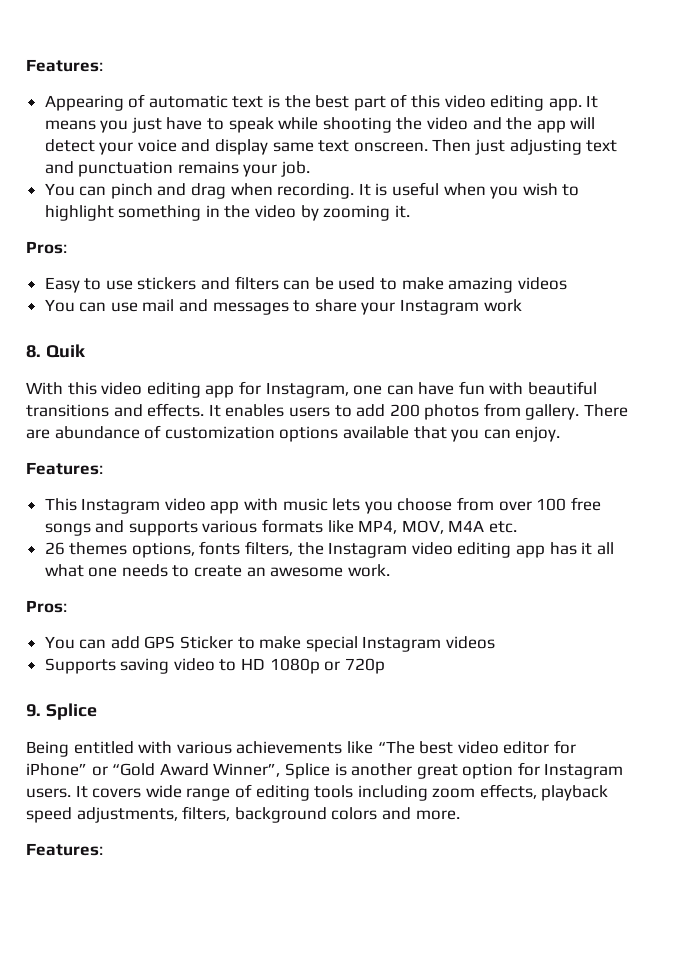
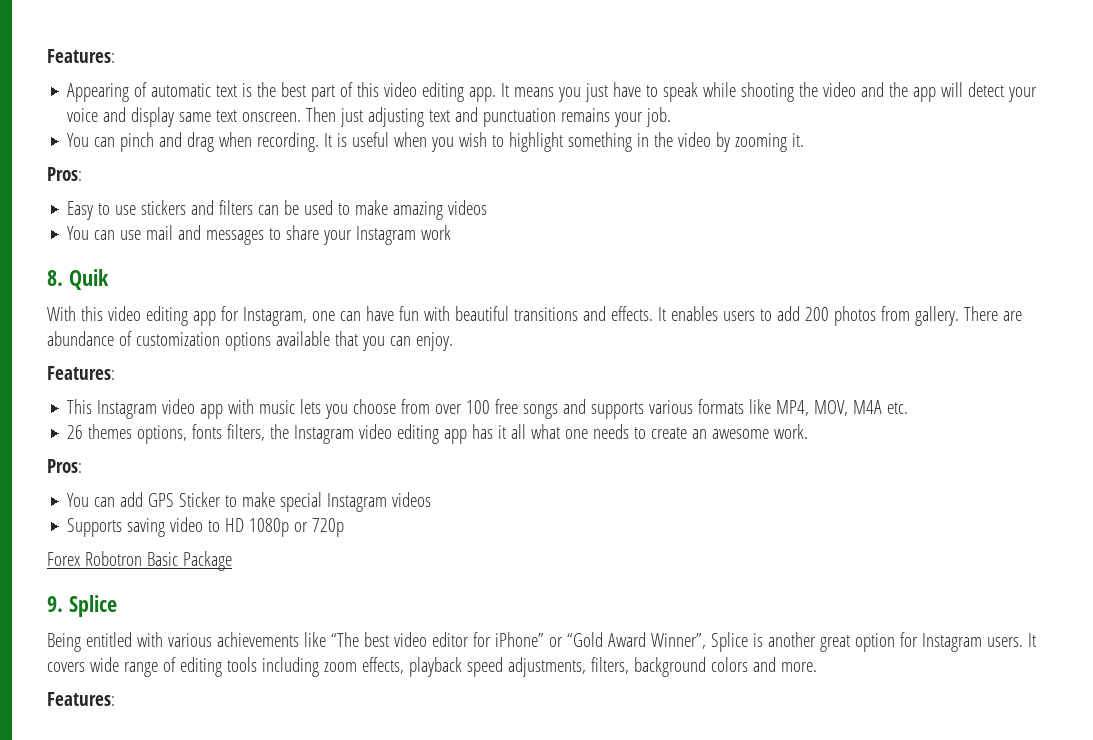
(385, 666) none -> [47,551,232,571] // Forex Robotron Basic Package

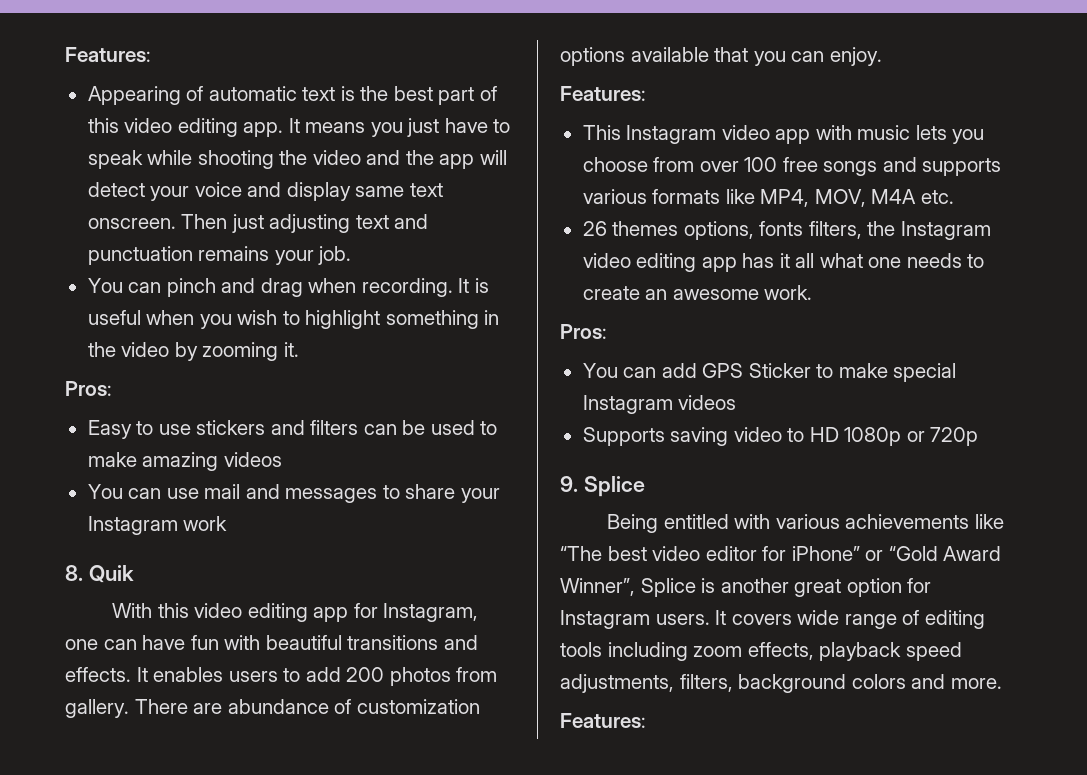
[47,551,232,571] // Forex Robotron Basic Package -> (979, 436) none

